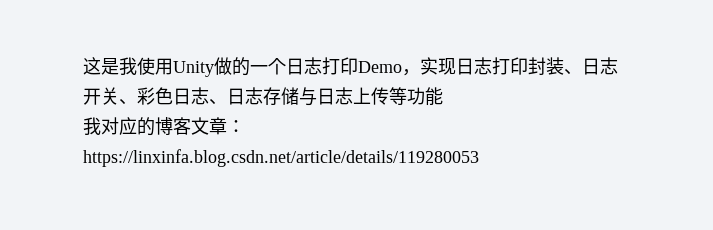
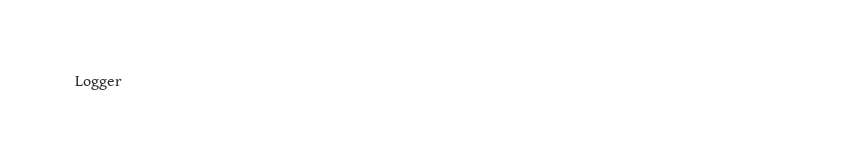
[83,57,618,77] [83,87,443,106] [83,117,245,136] [83,149,479,167] 这是我使用Unity做的一个日志打印Demo，实现日志打印封装、日志开关、彩色日志、日志存储与日志上传等功能 // 我对应的博客文章：https://linxinfa.blog.csdn.net/article/details/119280053 -> [75,76,122,90] Logger

